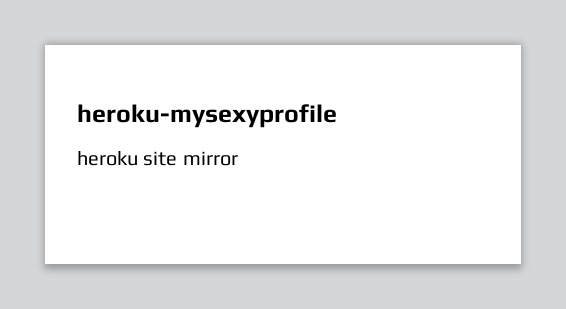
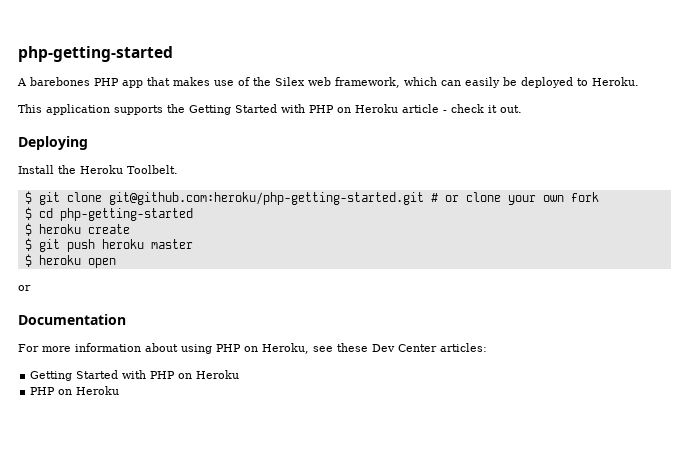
[77,104,337,128] [77,151,238,166] heroku-mysexyprofile // heroku site mirror -> [18,46,173,62] [17,77,639,88] [18,104,522,115] [18,136,88,150] [18,165,178,174] [24,191,599,205] [24,207,193,221] [24,223,130,236] [24,238,193,252] [24,254,116,268] [18,285,31,291] [18,314,126,325] [18,343,487,354] [30,370,240,381] [30,386,120,395] php-getting-started // A barebones PHP app that makes use of the Silex web framework, which can easily be deployed to Heroku. // This application supports the Getting Started with PHP on Heroku article - check it out. // Deploying // Install the Heroku Toolbelt. // $ git clone git@github.com:heroku/php-getting-started.git # or clone your own fork // $ cd php-getting-started // $ heroku create // $ git push heroku master // $ heroku open // or // Documentation // For more information about using PHP on Heroku, see these Dev Center articles: // Getting Started with PHP on Heroku // PHP on Heroku

